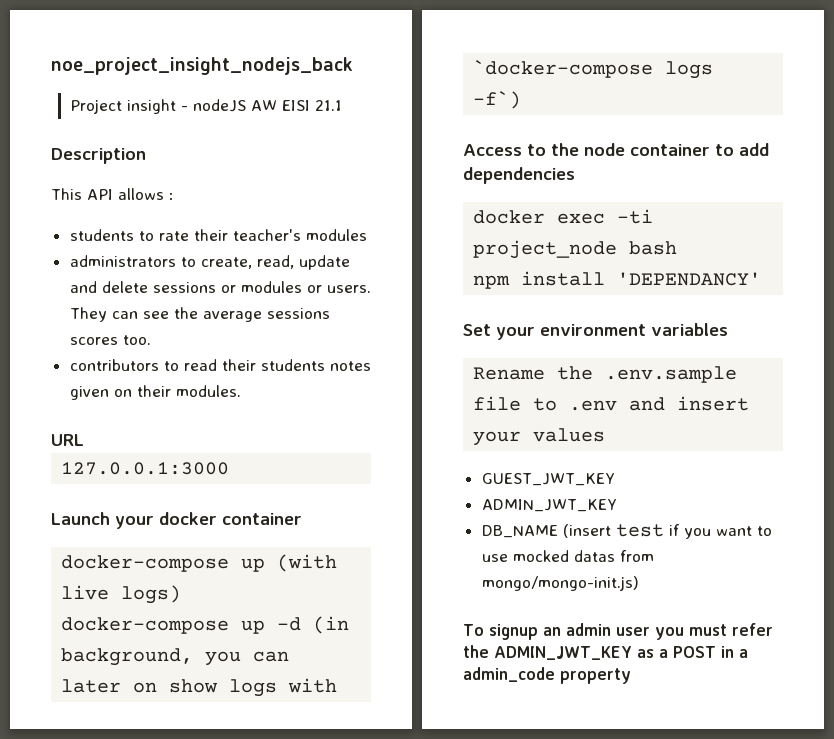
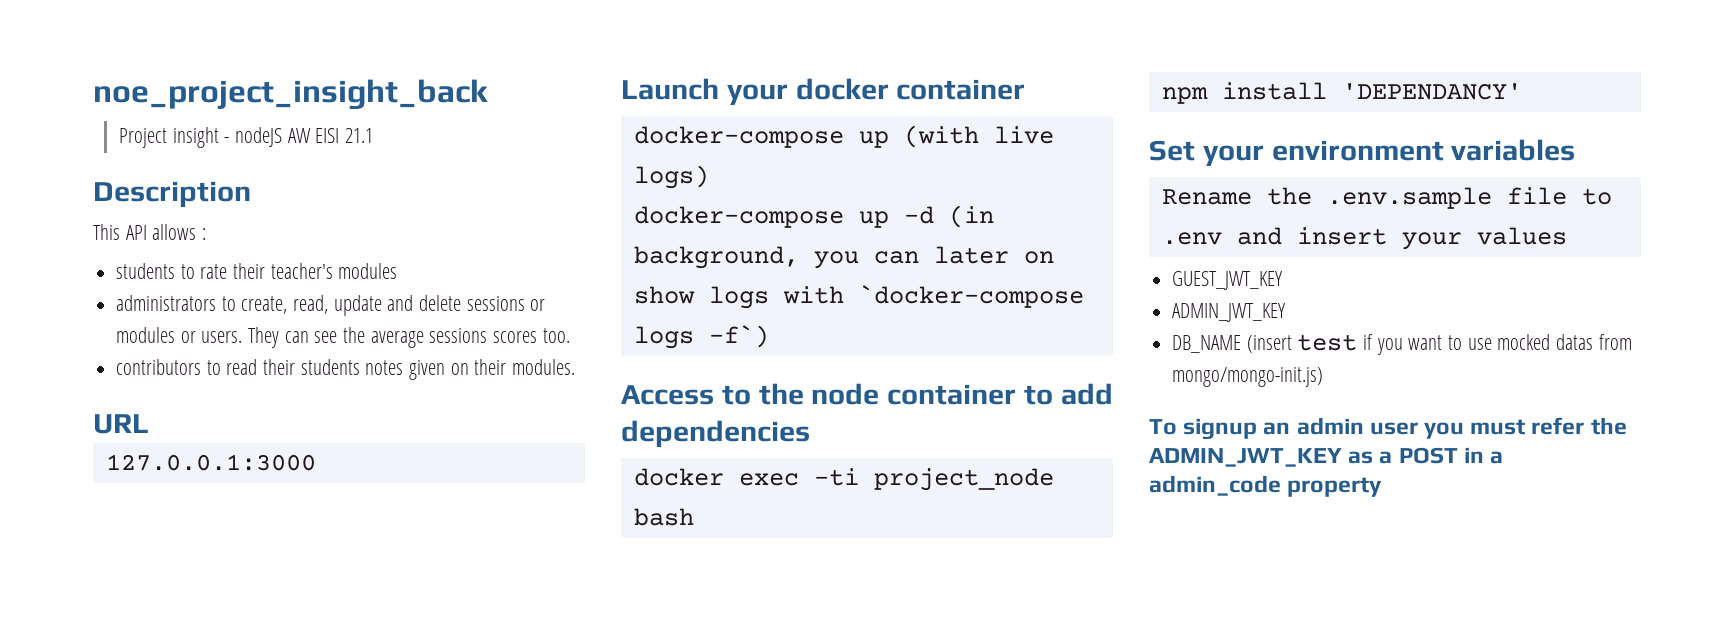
[51,57,353,75] noe_project_insight_nodejs_back -> [93,79,488,110] noe_project_insight_back

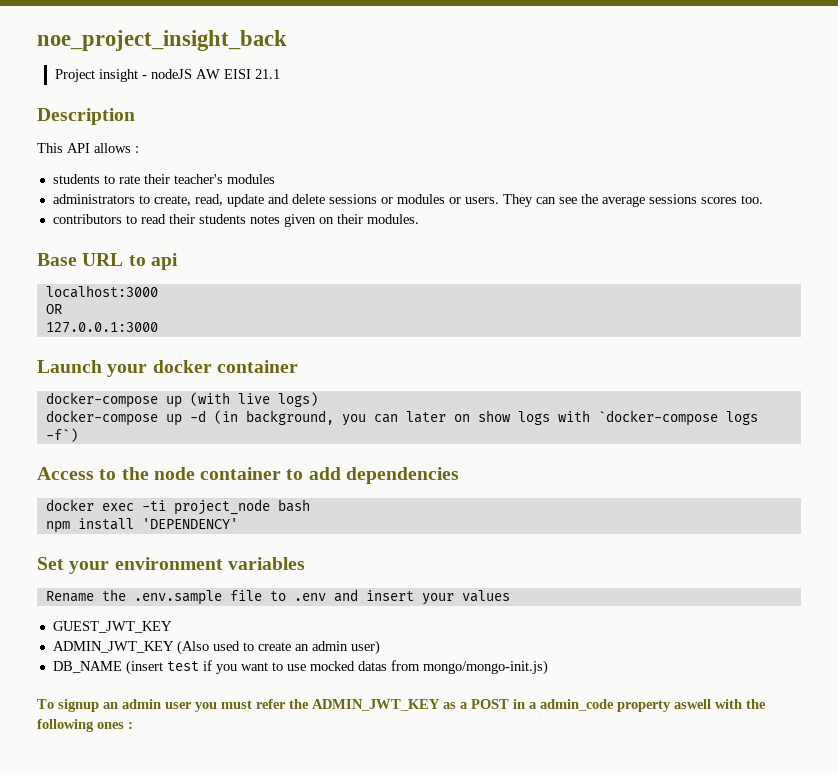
(576, 367) none -> [37,253,77,266] Base
(149, 424) none -> [128,253,178,270] [45,285,158,298] [45,304,62,314] to api // localhost:3000 // OR
[1341,83,1522,100] 'DEPENDANCY' -> [141,518,238,529] 'DEPENDENCY'
(1287, 312) none -> [176,640,380,655] (Also used to create an admin user)
(1383, 487) none -> [674,699,766,709] [37,719,133,732] aswell with the following ones :

